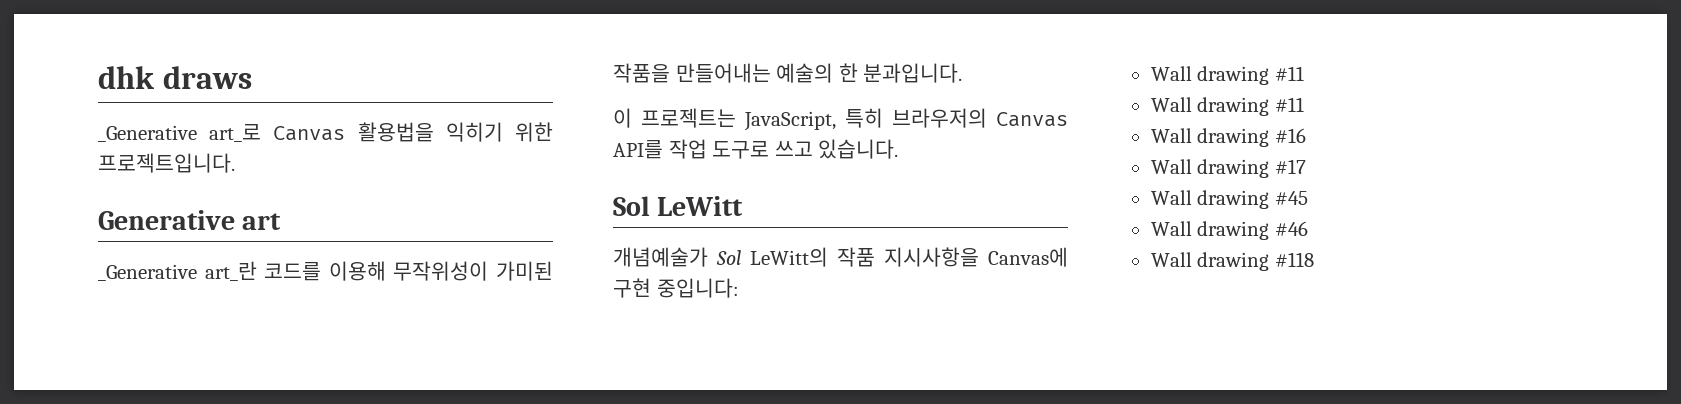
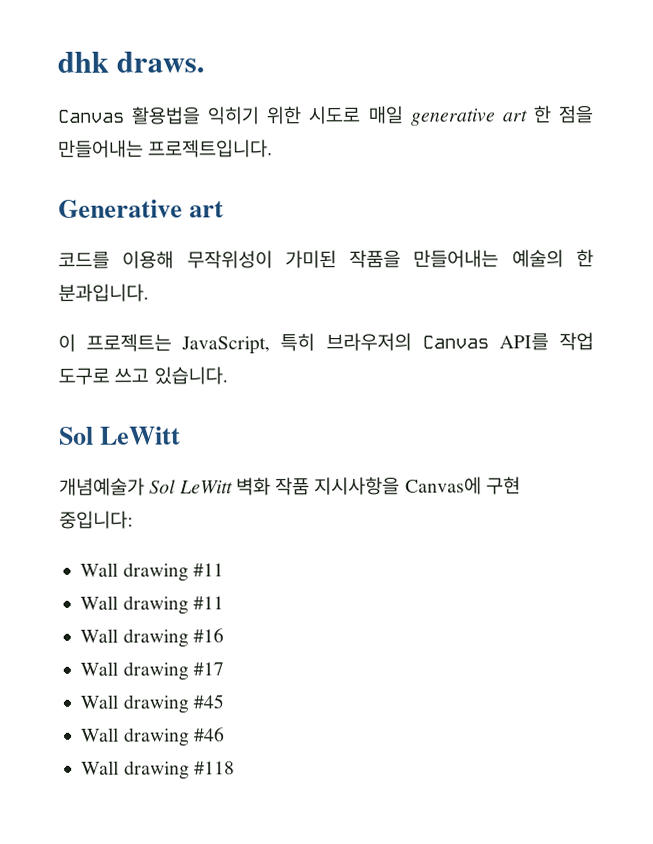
[162,66,252,89] [98,124,262,142] draws // _Generative art_로 -> [116,51,206,73] draws. //
(553, 132) none -> [308,105,594,126] [58,139,144,158] 시도로 매일 generative art 한 점을 만들어내는
[98,261,257,281] _Generative art_란 -> (225, 209) none
[750,247,828,267] LeWitt의 -> [178,477,271,496] LeWitt 벽화

